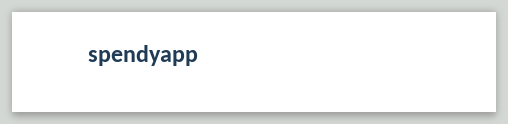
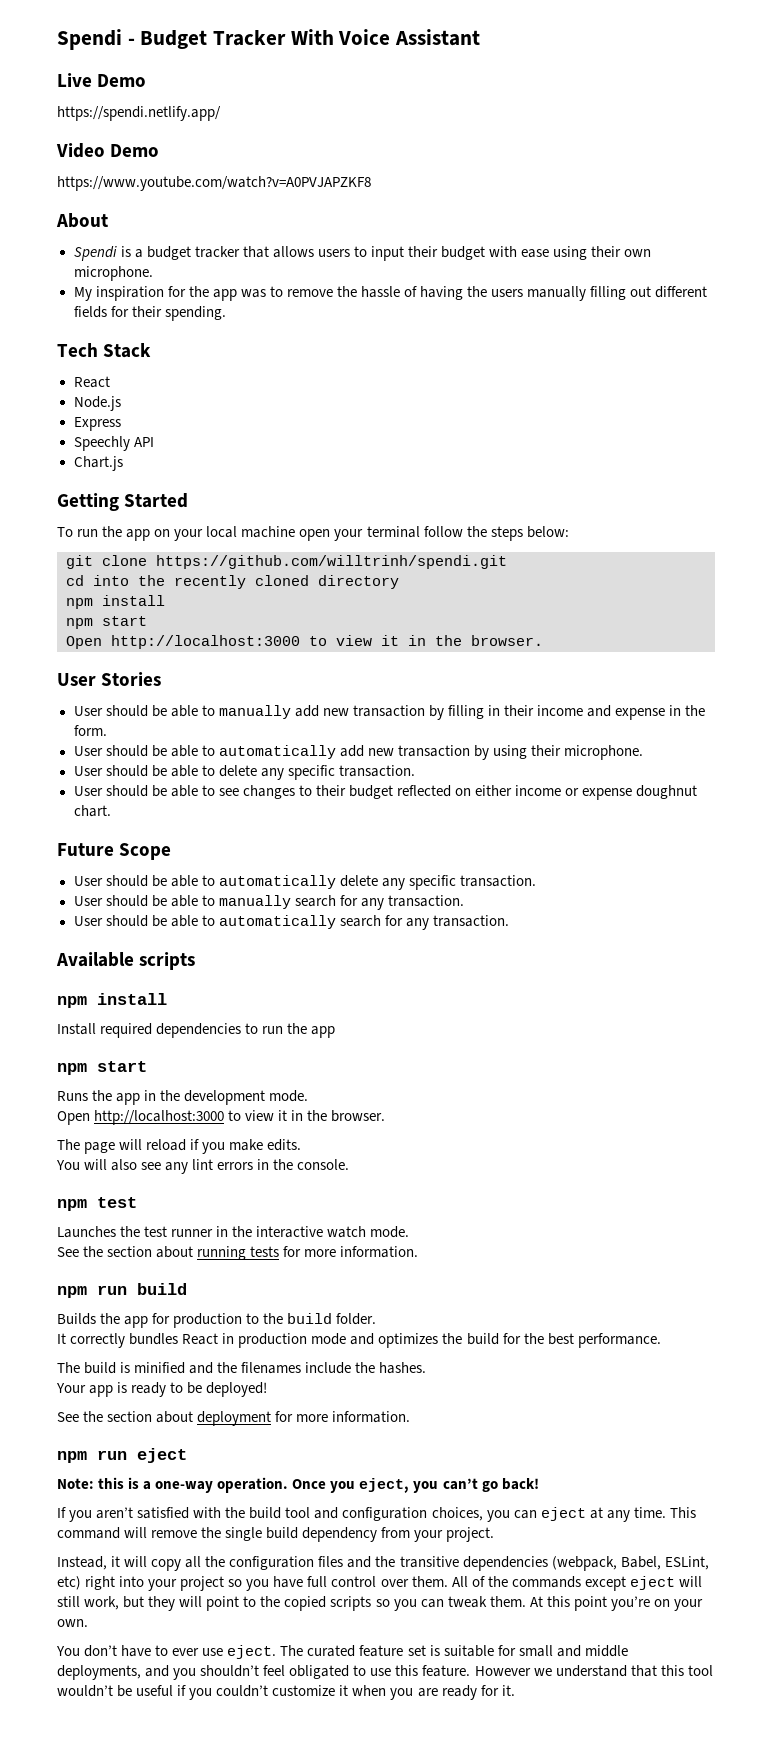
[88,45,198,66] spendyapp -> [57,29,481,50] [57,73,147,87] [57,106,221,121] [56,143,160,158] [57,176,371,191] [56,213,108,228] [73,246,652,261] [73,266,153,281] [73,286,708,301] [73,306,226,321] [57,343,152,358] [73,376,110,388] [73,396,121,411] [73,417,121,431] [73,436,154,451] [73,456,123,471] [57,493,189,511] [57,526,569,541] [66,555,507,569] [66,575,399,589] [66,595,165,609] [66,616,147,629] [66,635,543,649] [57,672,162,686] [73,705,706,720] [73,725,107,736] [73,745,644,760] [73,765,415,780] [73,785,698,800] [73,805,111,817] [57,843,172,860] [73,875,536,890] [73,895,464,910] [73,915,509,930] [56,952,196,970] [57,993,167,1008] [57,1023,336,1038] [57,1061,147,1075] [57,1090,309,1105] [57,1110,386,1125] [57,1139,302,1154] [56,1159,350,1174] [57,1197,137,1211] [57,1226,410,1238] [57,1246,419,1260] [57,1283,187,1298] [57,1313,377,1328] [57,1333,661,1348] [57,1362,427,1374] [56,1382,268,1397] [57,1411,411,1426] [57,1448,187,1463] [57,1477,539,1493] [57,1507,696,1522] [57,1527,495,1542] [57,1556,709,1571] [57,1576,702,1591] [57,1596,703,1611] [57,1619,88,1627] [56,1645,628,1659] [57,1665,713,1680] [57,1685,515,1700] Spendi - Budget Tracker With Voice Assistant // Live Demo // https://spendi.netlify.app/ // Video Demo // https://www.youtube.com/watch?v=A0PVJAPZKF8 // About // Spendi is a budget tracker that allows users to input their budget with ease using their own microphone. // My inspiration for the app was to remove the hassle of having the users manually filling out different fields for their spending. // Tech Stack // React // Node.js // Express // Speechly API // Chart.js // Getting Started // To run the app on your local machine open your terminal follow the steps below: // git clone https://github.com/willtrinh/spendi.git // cd into the recently cloned directory // npm install // npm start // Open http://localhost:3000 to view it in the browser. // User Stories // User should be able to manually add new transaction by filling in their income and expense in the form. // User should be able to automatically add new transaction by using their microphone. // User should be able to delete any specific transaction. // User should be able to see changes to their budget reflected on either income or expense doughnut chart. // Future Scope // User should be able to automatically delete any specific transaction. // User should be able to manually search for any transaction. // User should be able to automatically search for any transaction. // Available scripts // npm install // Install required dependencies to run the app // npm start // Runs the app in the development mode. // Open http://localhost:3000 to view it in the browser. // The page will reload if you make edits. // You will also see any lint errors in the console. // npm test // Launches the test runner in the interactive watch mode. // See the section about running tests for more information. // npm run build // Builds the app for production to the build folder. // It correctly bundles React in production mode and optimizes the build for the best performance. // The build is minified and the filenames include the hashes. // Your app is ready to be deployed! // See the section about deployment for more information. // npm run eject // Note: this is a one-way operation. Once you eject, you can’t go back! // If you aren’t satisfied with the build tool and configuration choices, you can eject at any time. This command will remove the single build dependency from your project. // Instead, it will copy all the configuration files and the transitive dependencies (webpack, Babel, ESLint, etc) right into your project so you have full control over them. All of the commands except eject will still work, but they will point to the copied scripts so you can tweak them. At this point you’re on your own. // You don’t have to ever use eject. The curated feature set is suitable for small and middle deployments, and you shouldn’t feel obligated to use this feature. However we understand that this tool wouldn’t be useful if you couldn’t customize it when you are ready for it.

